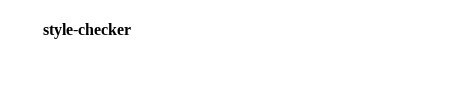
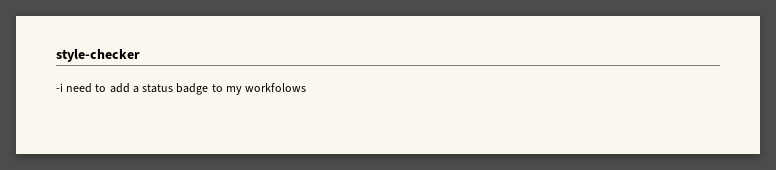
(131, 31) none -> [56,83,307,95] // -i need to add a status badge to my workfolows

